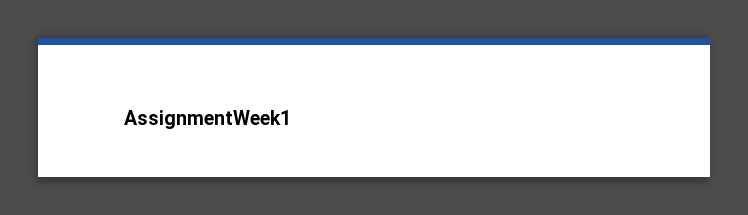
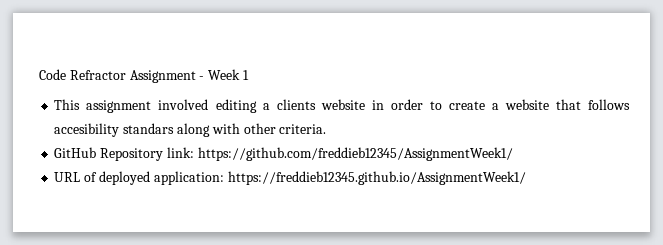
[124,110,291,129] AssignmentWeek1 -> [39,69,249,83] [54,99,630,113] [54,123,327,137] [54,147,513,161] [54,171,526,185] Code Refractor Assignment - Week 1 // This assignment involved editing a clients website in order to create a website that follows accesibility standars along with other criteria. // GitHub Repository link: https://github.com/freddieb12345/AssignmentWeek1/ // URL of deployed application: https://freddieb12345.github.io/AssignmentWeek1/

